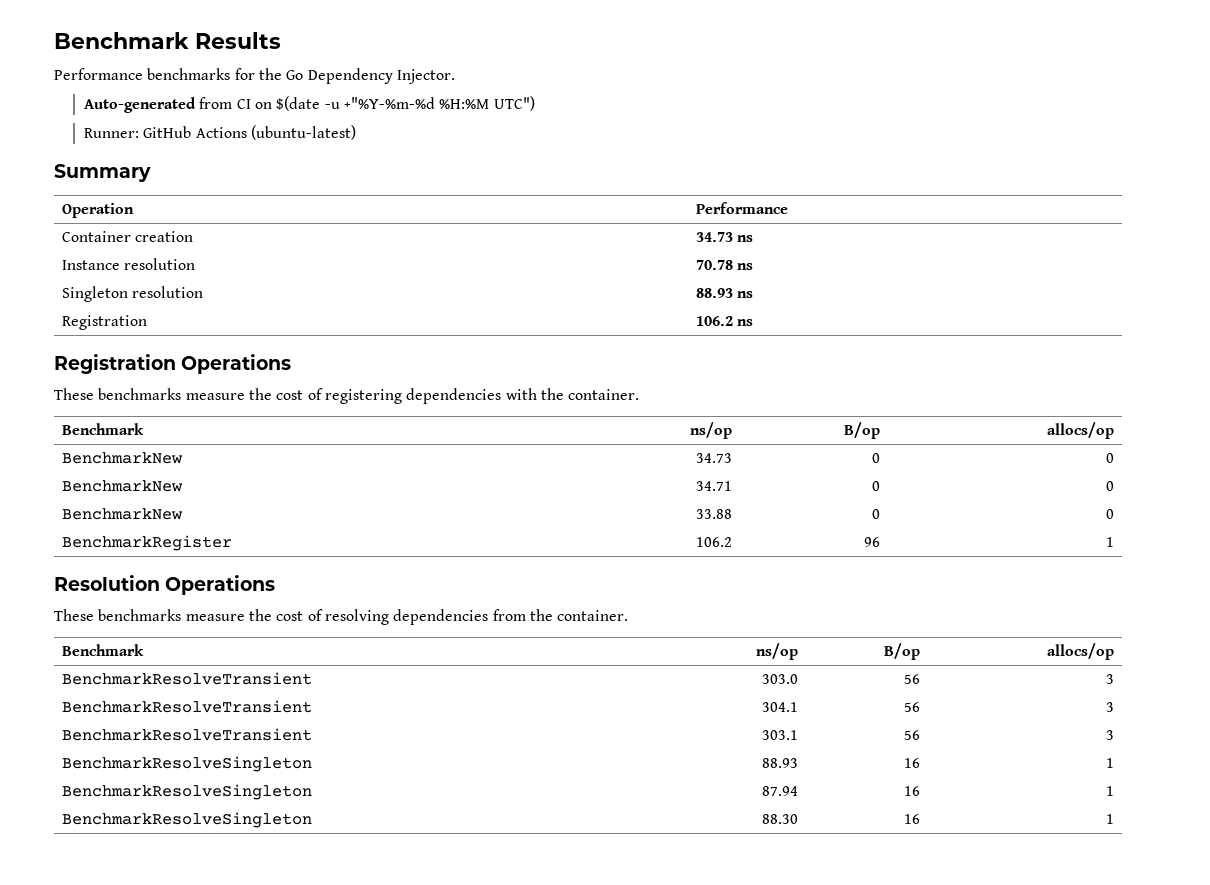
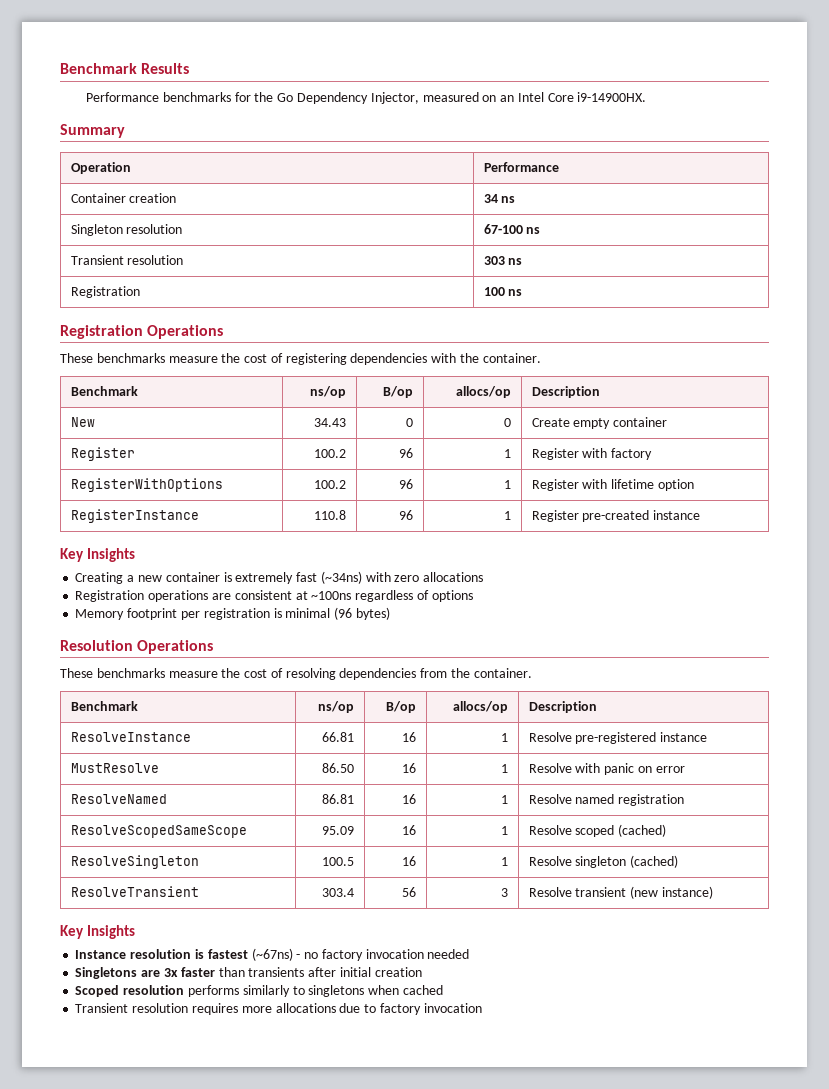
[396,69,455,84] [84,96,535,113] [84,125,357,140] Injector. // Auto-generated from CI on $(date -u +"%Y-%m-%d %H:%M UTC") // Runner: GitHub Actions (ubuntu-latest) -> [370,92,647,104] Injector, measured on an Intel Core i9-14900HX.
[695,232,754,242] [61,258,196,270] [695,260,754,270] [61,286,204,302] [695,288,733,298] 34.73 ns // Instance resolution | 70.78 ns // Singleton resolution | 88.93 -> [483,194,516,203] [70,224,183,236] [483,224,541,234] [70,255,184,265] [483,256,505,265] 34 ns // Singleton resolution | 67-100 ns // Transient resolution | 303
[695,316,733,326] 106.2 -> [483,287,505,296] 100
[61,452,183,464] [696,453,733,463] [872,453,881,463] [1106,453,1115,463] [61,480,183,492] [696,481,733,491] [872,481,881,491] [1106,481,1115,491] [61,508,183,520] [696,509,733,519] [872,509,881,519] [1106,509,1115,519] [61,535,232,551] [696,537,733,547] [864,537,881,547] [1106,537,1115,547] // BenchmarkNew | 34.73 | 0 | 0 // BenchmarkNew | 34.71 | 0 | 0 // BenchmarkNew | 33.88 | 0 | 0 // BenchmarkRegister | 106.2 | 96 | 1 -> [531,386,600,398] [70,417,95,427] [314,418,347,427] [406,418,414,427] [504,418,512,427] [531,417,668,429] [70,447,135,461] [314,449,347,458] [399,448,414,458] [504,449,512,458] [531,448,653,460] [70,478,223,492] [314,480,347,489] [399,479,414,489] [504,480,512,489] [531,479,694,491] [70,509,199,523] [314,510,347,520] [399,510,414,520] [504,511,512,520] [531,510,701,522] [60,548,135,562] [75,571,484,584] [75,590,473,602] [75,607,390,620] | Description // New | 34.43 | 0 | 0 | Create empty container // Register | 100.2 | 96 | 1 | Register with factory // RegisterWithOptions | 100.2 | 96 | 1 | Register with lifetime option // RegisterInstance | 110.8 | 96 | 1 | Register pre-created instance // Key Insights // Creating a new container is extremely fast (~34ns) with zero allocations // Registration operations are consistent at ~100ns regardless of options // Memory footprint per registration is minimal (96 bytes)
[61,672,312,685] [762,674,799,684] [904,674,921,684] [1106,674,1115,684] [61,700,312,713] [762,702,799,712] [904,702,921,712] [1106,702,1115,712] [61,728,312,741] [762,730,799,740] [904,730,921,740] [1106,730,1115,740] [61,756,312,772] [762,758,799,768] [904,758,921,768] [1106,758,1115,768] [61,784,312,800] [762,786,799,796] [904,786,921,796] [1106,786,1115,796] [61,812,312,828] [762,814,799,824] [904,814,921,824] [1106,814,1115,824] // BenchmarkResolveTransient | 303.0 | 56 | 3 // BenchmarkResolveTransient | 304.1 | 56 | 3 // BenchmarkResolveTransient | 303.1 | 56 | 3 // BenchmarkResolveSingleton | 88.93 | 16 | 1 // BenchmarkResolveSingleton | 87.94 | 16 | 1 // BenchmarkResolveSingleton | 88.30 | 16 | 1 -> [528,701,597,713] [70,732,191,742] [322,732,355,742] [402,732,417,742] [501,733,509,742] [528,732,708,744] [70,763,159,773] [322,763,355,773] [402,763,417,773] [501,764,509,773] [528,763,685,775] [70,794,167,804] [322,794,355,804] [402,794,417,804] [501,795,509,804] [528,794,685,806] [70,825,247,838] [322,826,355,835] [402,825,417,835] [501,826,509,835] [528,824,667,837] [70,855,199,869] [322,857,355,866] [402,856,417,866] [501,857,509,866] [528,855,679,868] [70,886,199,897] [322,888,355,897] [402,887,417,897] [501,888,509,897] [528,886,713,899] [60,925,135,939] [75,948,470,961] [75,967,422,979] [75,985,443,997] [75,1003,482,1015] | Description // ResolveInstance | 66.81 | 16 | 1 | Resolve pre-registered instance // MustResolve | 86.50 | 16 | 1 | Resolve with panic on error // ResolveNamed | 86.81 | 16 | 1 | Resolve named registration // ResolveScopedSameScope | 95.09 | 16 | 1 | Resolve scoped (cached) // ResolveSingleton | 100.5 | 16 | 1 | Resolve singleton (cached) // ResolveTransient | 303.4 | 56 | 3 | Resolve transient (new instance) // Key Insights // Instance resolution is fastest (~67ns) - no factory invocation needed // Singletons are 3x faster than transients after initial creation // Scoped resolution performs similarly to singletons when cached // Transient resolution requires more allocations due to factory invocation

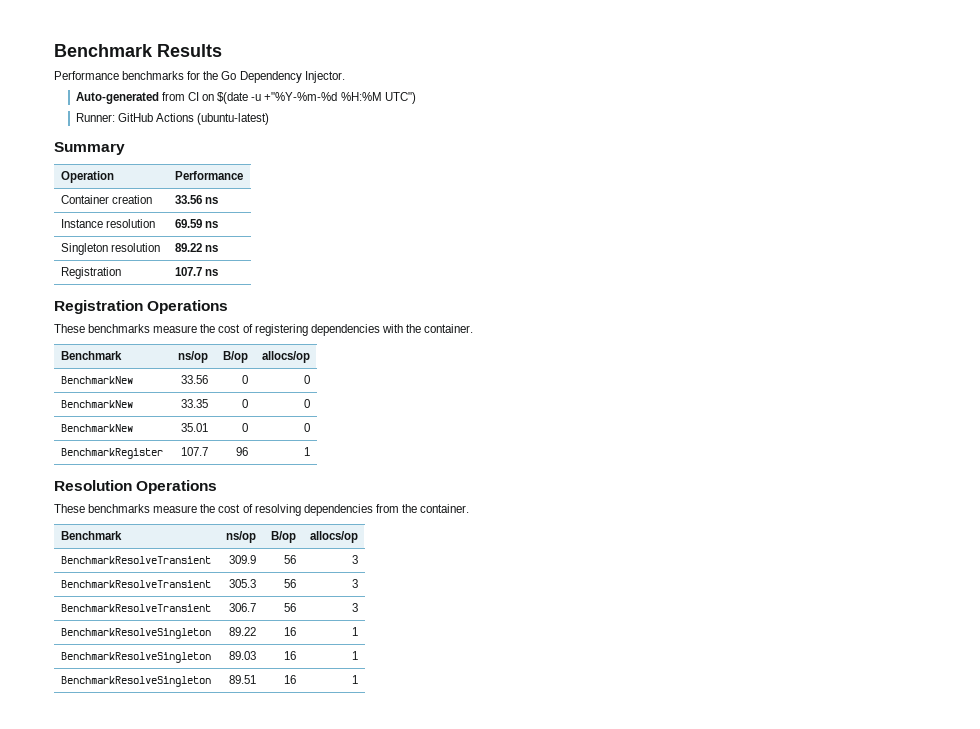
[370,92,647,104] Injector, measured on an Intel Core i9-14900HX. -> [304,71,345,83] [75,92,416,104] [75,113,270,125] Injector. // Auto-generated from CI on $(date -u +"%Y-%m-%d %H:%M UTC") // Runner: GitHub Actions (ubuntu-latest)
[483,194,516,203] [70,224,183,236] [483,224,541,234] [70,255,184,265] [483,256,505,265] 34 ns // Singleton resolution | 67-100 ns // Transient resolution | 303 -> [174,195,218,204] [60,219,155,228] [174,219,218,228] [60,243,160,255] [174,243,202,252] 33.56 ns // Instance resolution | 69.59 ns // Singleton resolution | 89.22
[483,287,505,296] 100 -> [174,267,202,276] 107.7
[531,386,600,398] [70,417,95,427] [314,418,347,427] [406,418,414,427] [504,418,512,427] [531,417,668,429] [70,447,135,461] [314,449,347,458] [399,448,414,458] [504,449,512,458] [531,448,653,460] [70,478,223,492] [314,480,347,489] [399,479,414,489] [504,480,512,489] [531,479,694,491] [70,509,199,523] [314,510,347,520] [399,510,414,520] [504,511,512,520] [531,510,701,522] [60,548,135,562] [75,571,484,584] [75,590,473,602] [75,607,390,620] | Description // New | 34.43 | 0 | 0 | Create empty container // Register | 100.2 | 96 | 1 | Register with factory // RegisterWithOptions | 100.2 | 96 | 1 | Register with lifetime option // RegisterInstance | 110.8 | 96 | 1 | Register pre-created instance // Key Insights // Creating a new container is extremely fast (~34ns) with zero allocations // Registration operations are consistent at ~100ns regardless of options // Memory footprint per registration is minimal (96 bytes) -> [60,376,133,384] [181,375,209,384] [242,375,249,384] [304,375,311,384] [60,400,133,408] [181,399,209,408] [242,399,249,408] [304,399,311,408] [60,424,133,432] [181,423,209,432] [242,423,249,432] [304,423,311,432] [60,448,163,459] [181,447,209,456] [236,447,249,456] [304,447,311,456] // BenchmarkNew | 33.56 | 0 | 0 // BenchmarkNew | 33.35 | 0 | 0 // BenchmarkNew | 35.01 | 0 | 0 // BenchmarkRegister | 107.7 | 96 | 1
[528,701,597,713] [70,732,191,742] [322,732,355,742] [402,732,417,742] [501,733,509,742] [528,732,708,744] [70,763,159,773] [322,763,355,773] [402,763,417,773] [501,764,509,773] [528,763,685,775] [70,794,167,804] [322,794,355,804] [402,794,417,804] [501,795,509,804] [528,794,685,806] [70,825,247,838] [322,826,355,835] [402,825,417,835] [501,826,509,835] [528,824,667,837] [70,855,199,869] [322,857,355,866] [402,856,417,866] [501,857,509,866] [528,855,679,868] [70,886,199,897] [322,888,355,897] [402,887,417,897] [501,888,509,897] [528,886,713,899] [60,925,135,939] [75,948,470,961] [75,967,422,979] [75,985,443,997] [75,1003,482,1015] | Description // ResolveInstance | 66.81 | 16 | 1 | Resolve pre-registered instance // MustResolve | 86.50 | 16 | 1 | Resolve with panic on error // ResolveNamed | 86.81 | 16 | 1 | Resolve named registration // ResolveScopedSameScope | 95.09 | 16 | 1 | Resolve scoped (cached) // ResolveSingleton | 100.5 | 16 | 1 | Resolve singleton (cached) // ResolveTransient | 303.4 | 56 | 3 | Resolve transient (new instance) // Key Insights // Instance resolution is fastest (~67ns) - no factory invocation needed // Singletons are 3x faster than transients after initial creation // Scoped resolution performs similarly to singletons when cached // Transient resolution requires more allocations due to factory invocation -> [60,556,211,564] [229,555,257,564] [284,555,297,564] [352,555,359,564] [60,580,211,588] [229,579,257,588] [284,579,297,588] [352,579,359,588] [60,604,211,612] [229,603,257,612] [284,603,297,612] [352,603,359,612] [60,628,211,639] [229,627,257,636] [284,627,297,636] [352,627,359,636] [60,652,211,663] [229,651,257,660] [284,651,297,660] [352,651,359,660] [60,676,211,687] [229,675,257,684] [284,675,297,684] [352,675,359,684] // BenchmarkResolveTransient | 309.9 | 56 | 3 // BenchmarkResolveTransient | 305.3 | 56 | 3 // BenchmarkResolveTransient | 306.7 | 56 | 3 // BenchmarkResolveSingleton | 89.22 | 16 | 1 // BenchmarkResolveSingleton | 89.03 | 16 | 1 // BenchmarkResolveSingleton | 89.51 | 16 | 1

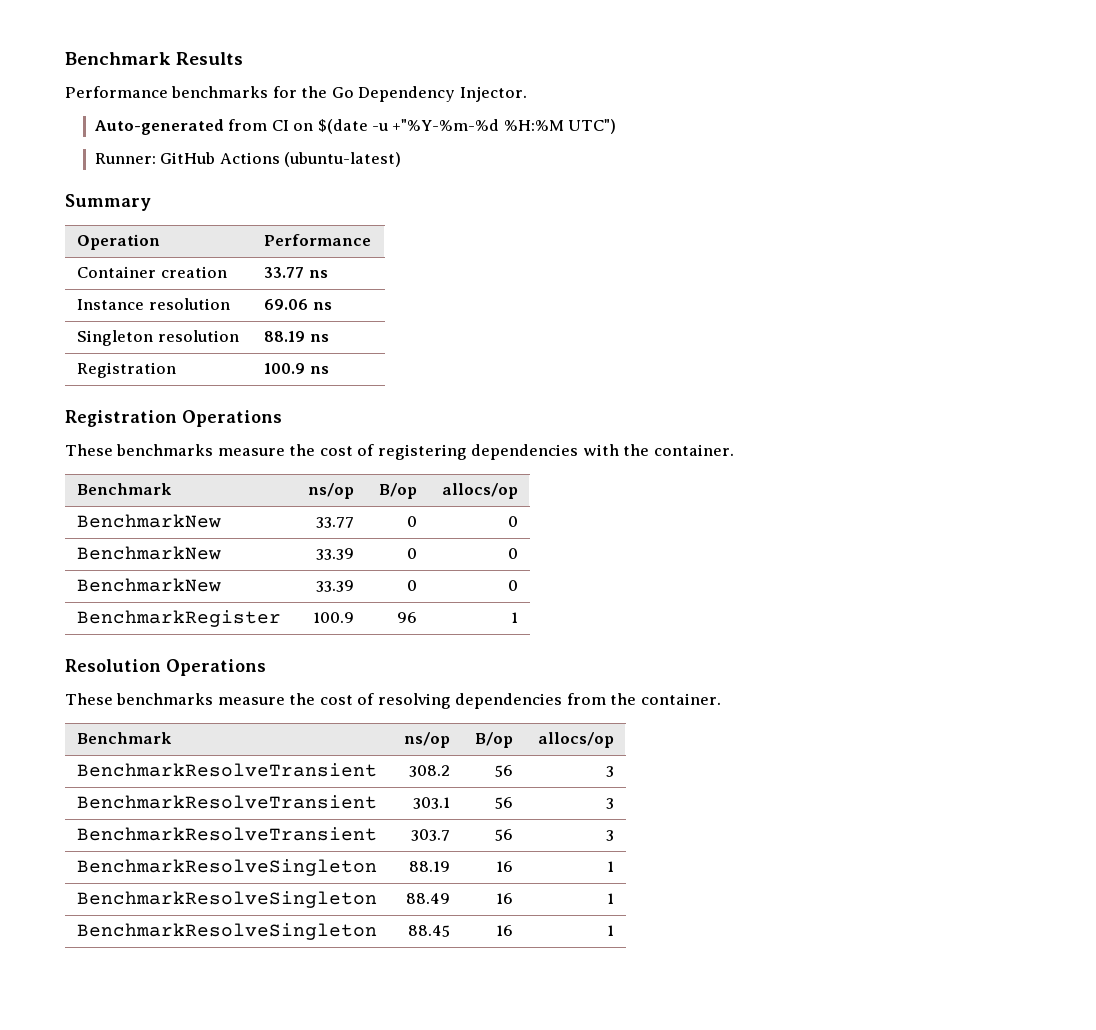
[174,195,202,204] 33.56 -> [264,267,305,278] 33.77
[174,219,202,228] 69.59 -> [264,299,309,310] 69.06
[174,243,202,252] 89.22 -> [264,331,306,342] 88.19
[174,267,202,276] 107.7 -> [264,363,306,374] 100.9
[181,375,209,384] [242,375,249,384] [304,375,311,384] [60,400,133,408] [181,399,209,408] [242,399,249,408] [304,399,311,408] [60,424,133,432] [181,423,209,432] 33.56 | 0 | 0 // BenchmarkNew | 33.35 | 0 | 0 // BenchmarkNew | 35.01 -> [315,517,354,528] [406,516,417,527] [507,516,518,527] [77,546,222,560] [315,548,354,560] [406,548,417,559] [507,548,518,559] [77,578,222,592] [315,580,354,592] 33.77 | 0 | 0 // BenchmarkNew | 33.39 | 0 | 0 // BenchmarkNew | 33.39
[181,447,209,456] 107.7 -> [312,612,354,623] 100.9
[229,555,257,564] [284,555,297,564] [352,555,359,564] [60,580,211,588] [229,579,257,588] [284,579,297,588] [352,579,359,588] [60,604,211,612] [229,603,257,612] 309.9 | 56 | 3 // BenchmarkResolveTransient | 305.3 | 56 | 3 // BenchmarkResolveTransient | 306.7 -> [408,765,450,777] [494,765,513,777] [605,766,614,777] [77,795,378,809] [412,797,450,809] [494,797,513,809] [605,798,614,809] [77,827,378,841] [410,829,450,841] 308.2 | 56 | 3 // BenchmarkResolveTransient | 303.1 | 56 | 3 // BenchmarkResolveTransient | 303.7
[229,627,257,636] [284,627,297,636] [352,627,359,636] [60,652,211,663] [229,651,257,660] [284,651,297,660] [352,651,359,660] [60,676,211,687] [229,675,257,684] 89.22 | 16 | 1 // BenchmarkResolveSingleton | 89.03 | 16 | 1 // BenchmarkResolveSingleton | 89.51 -> [408,861,450,872] [495,861,513,872] [606,861,614,872] [77,891,378,908] [405,893,450,904] [495,893,513,904] [606,893,614,904] [77,923,378,940] [407,925,450,937] 88.19 | 16 | 1 // BenchmarkResolveSingleton | 88.49 | 16 | 1 // BenchmarkResolveSingleton | 88.45

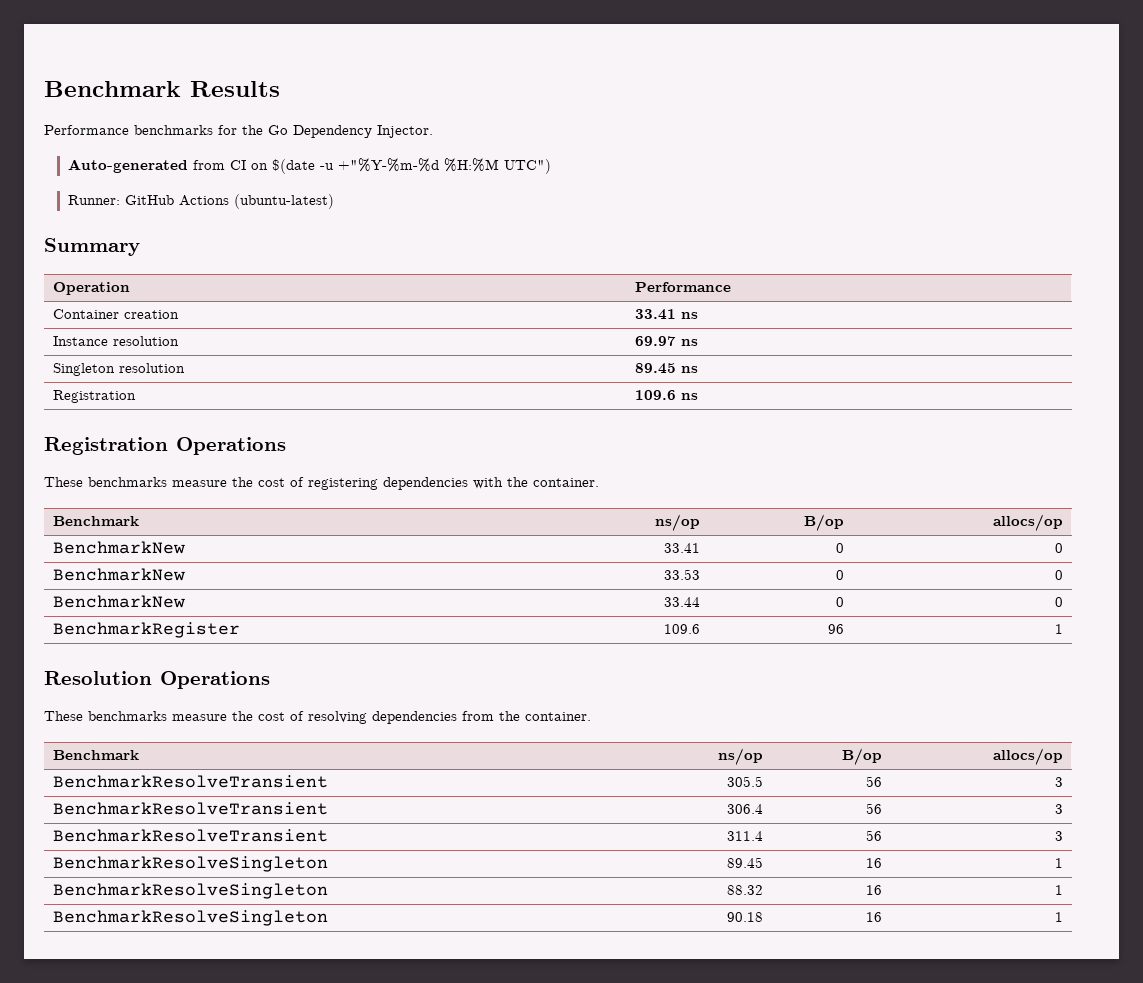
[264,267,305,278] 33.77 -> [634,309,676,320] 33.41
[264,299,309,310] 69.06 -> [634,336,676,346] 69.97
[264,331,306,342] 88.19 -> [634,363,676,374] 89.45
[264,363,306,374] 100.9 -> [634,390,676,400] 109.6
[315,517,354,528] [406,516,417,527] [507,516,518,527] [77,546,222,560] [315,548,354,560] [406,548,417,559] [507,548,518,559] [77,578,222,592] [315,580,354,592] 33.77 | 0 | 0 // BenchmarkNew | 33.39 | 0 | 0 // BenchmarkNew | 33.39 -> [664,543,701,553] [836,543,845,553] [1055,543,1064,553] [52,568,185,581] [664,569,701,580] [836,570,845,580] [1055,570,1064,580] [52,595,185,608] [664,597,701,607] 33.41 | 0 | 0 // BenchmarkNew | 33.53 | 0 | 0 // BenchmarkNew | 33.44
[312,612,354,623] 100.9 -> [664,624,701,634] 109.6
[408,765,450,777] [494,765,513,777] [605,766,614,777] [77,795,378,809] [412,797,450,809] [494,797,513,809] [605,798,614,809] [77,827,378,841] [410,829,450,841] 308.2 | 56 | 3 // BenchmarkResolveTransient | 303.1 | 56 | 3 // BenchmarkResolveTransient | 303.7 -> [727,776,764,787] [866,776,883,787] [1055,777,1064,787] [52,802,328,815] [727,804,764,814] [866,803,883,814] [1055,804,1064,814] [52,829,328,842] [727,831,764,841] 305.5 | 56 | 3 // BenchmarkResolveTransient | 306.4 | 56 | 3 // BenchmarkResolveTransient | 311.4
[408,861,450,872] [495,861,513,872] [606,861,614,872] [77,891,378,908] [405,893,450,904] [495,893,513,904] [606,893,614,904] [77,923,378,940] [407,925,450,937] 88.19 | 16 | 1 // BenchmarkResolveSingleton | 88.49 | 16 | 1 // BenchmarkResolveSingleton | 88.45 -> [727,857,764,868] [866,858,883,868] [1055,858,1064,868] [52,883,328,899] [727,885,764,895] [866,885,883,895] [1055,885,1064,895] [52,910,328,926] [727,912,764,922] 89.45 | 16 | 1 // BenchmarkResolveSingleton | 88.32 | 16 | 1 // BenchmarkResolveSingleton | 90.18

